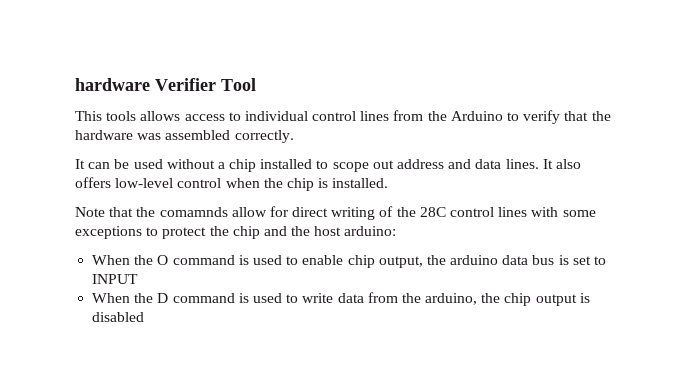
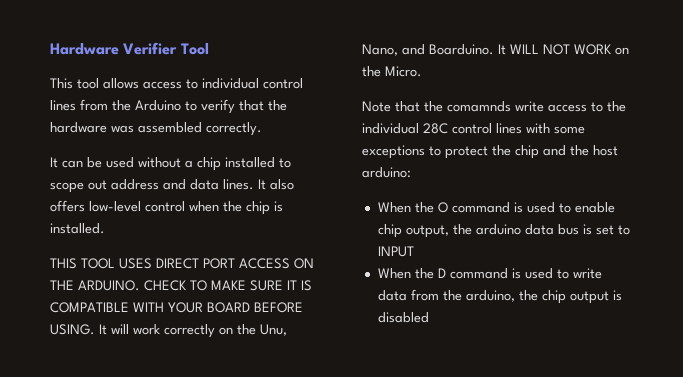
[75,78,150,91] hardware -> [50,43,119,55] Hardware
[106,111,137,121] tools -> [77,78,99,89] tool
[75,206,416,220] Note that the comamnds allow for direct writing of the -> [50,258,314,269] [50,280,312,291] [50,302,303,313] [50,324,287,338] [362,44,629,56] [362,66,422,77] [362,101,626,112] [362,123,419,134] THIS TOOL USES DIRECT PORT ACCESS ON THE ARDUINO. CHECK TO MAKE SURE IT IS COMPATIBLE WITH YOUR BOARD BEFORE USING. It will work correctly on the Unu, Nano, and Boarduino. It WILL NOT WORK on the Micro. // Note that the comamnds write access to the individual

